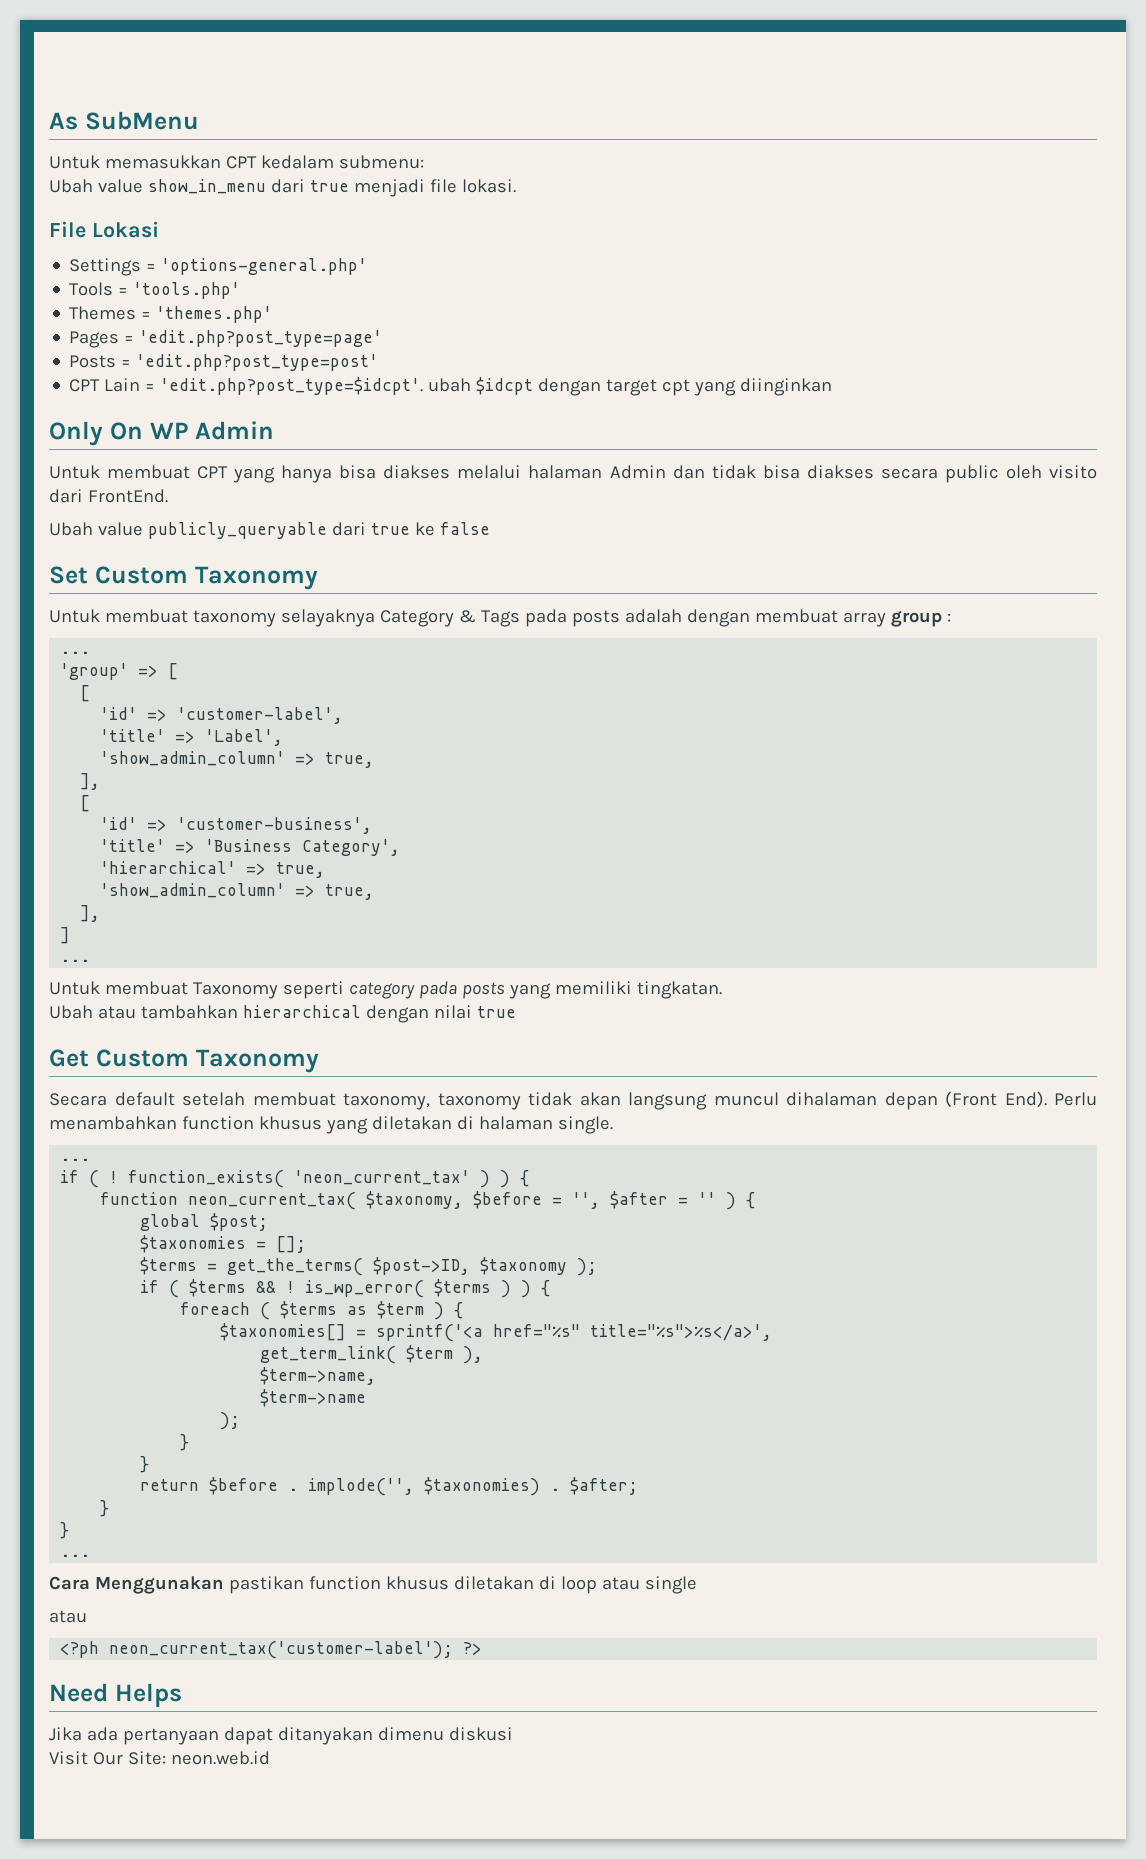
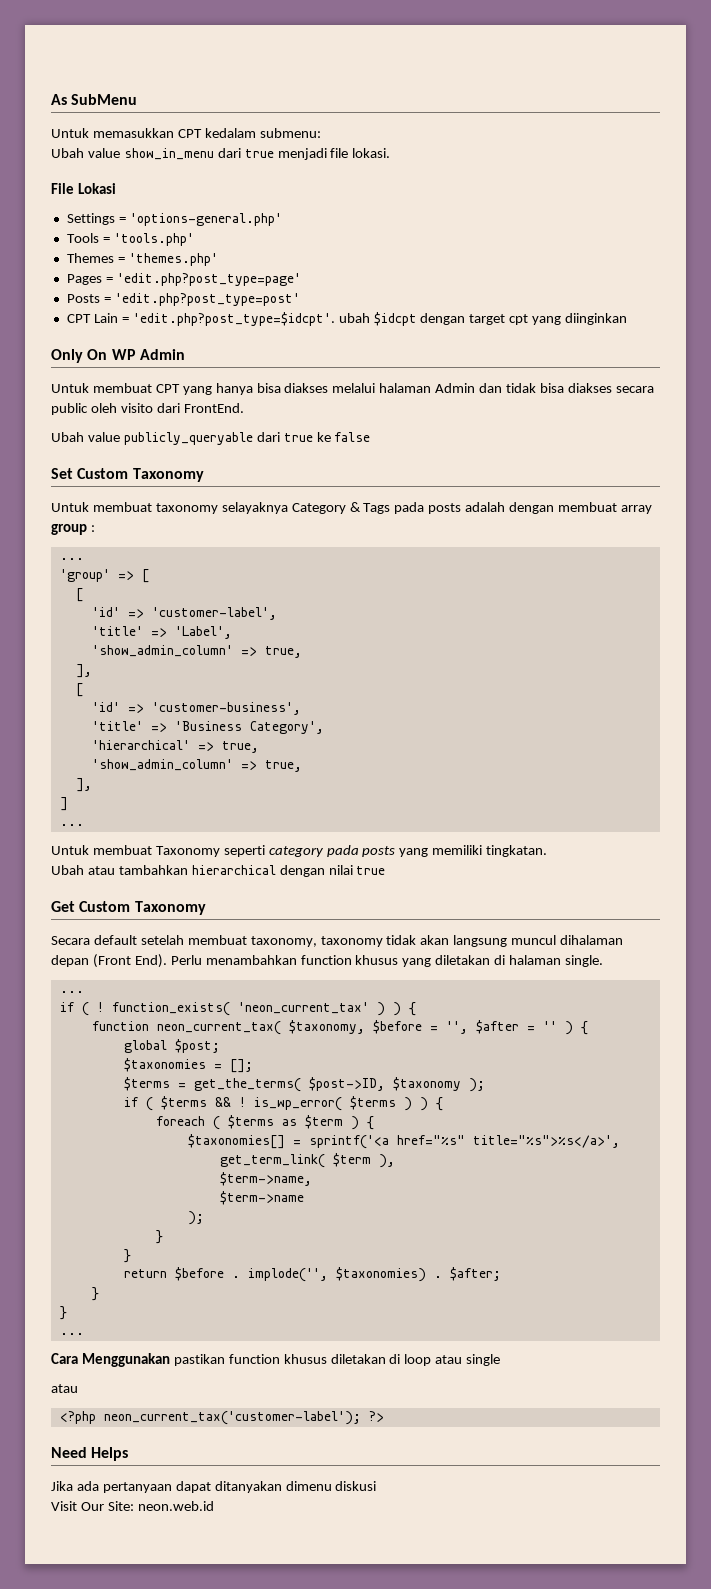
[60,1641,100,1658] <?ph -> [59,1411,96,1424] <?php

